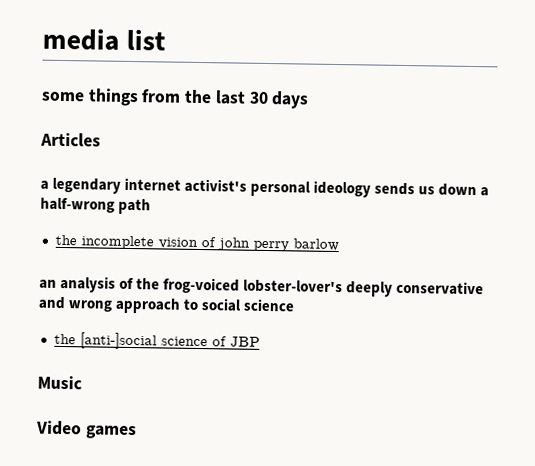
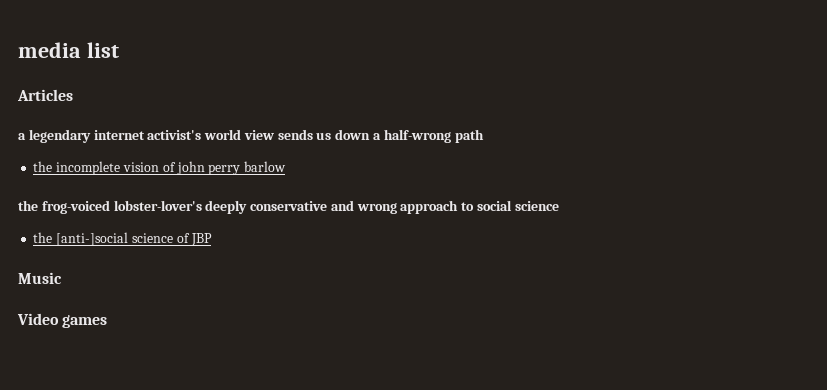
[41,88,310,109] // some things from the last 30 days -> (119, 50) none
[250,180,372,198] personal ideology -> [204,129,274,140] world view
[39,275,135,293] an analysis of -> (287, 166) none

